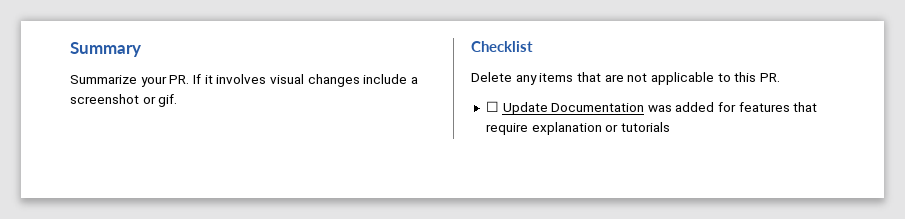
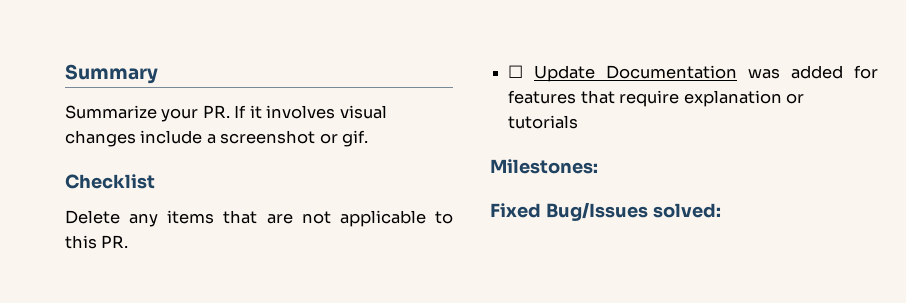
(670, 127) none -> [490,159,598,174] [490,202,721,221] // Milestones: // Fixed Bug/Issues solved:

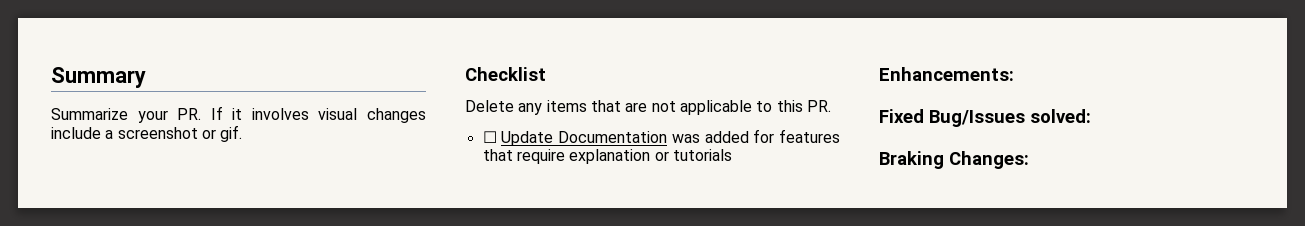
[490,159,598,174] Milestones: -> [879,67,1014,81] Enhancements:
(721, 210) none -> [879,151,1029,169] // Braking Changes:

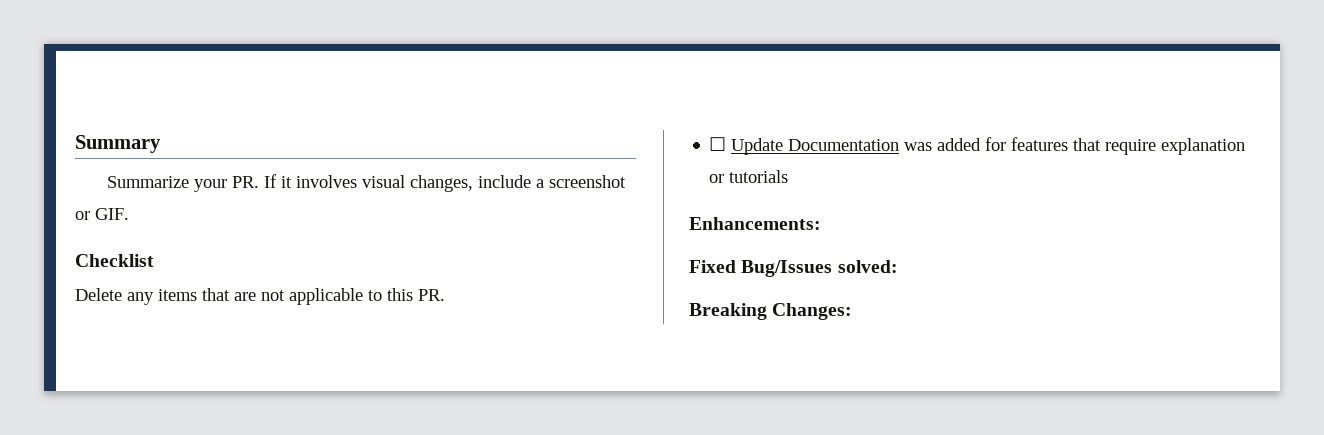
[366,108,426,123] changes -> [409,175,473,192] changes,
[220,125,243,142] gif. -> [95,208,129,220] GIF.
[879,151,944,169] Braking -> [689,303,767,320] Breaking

